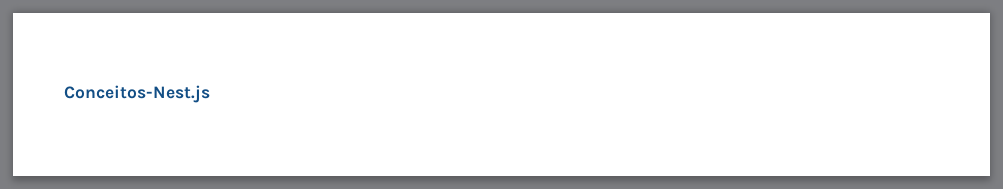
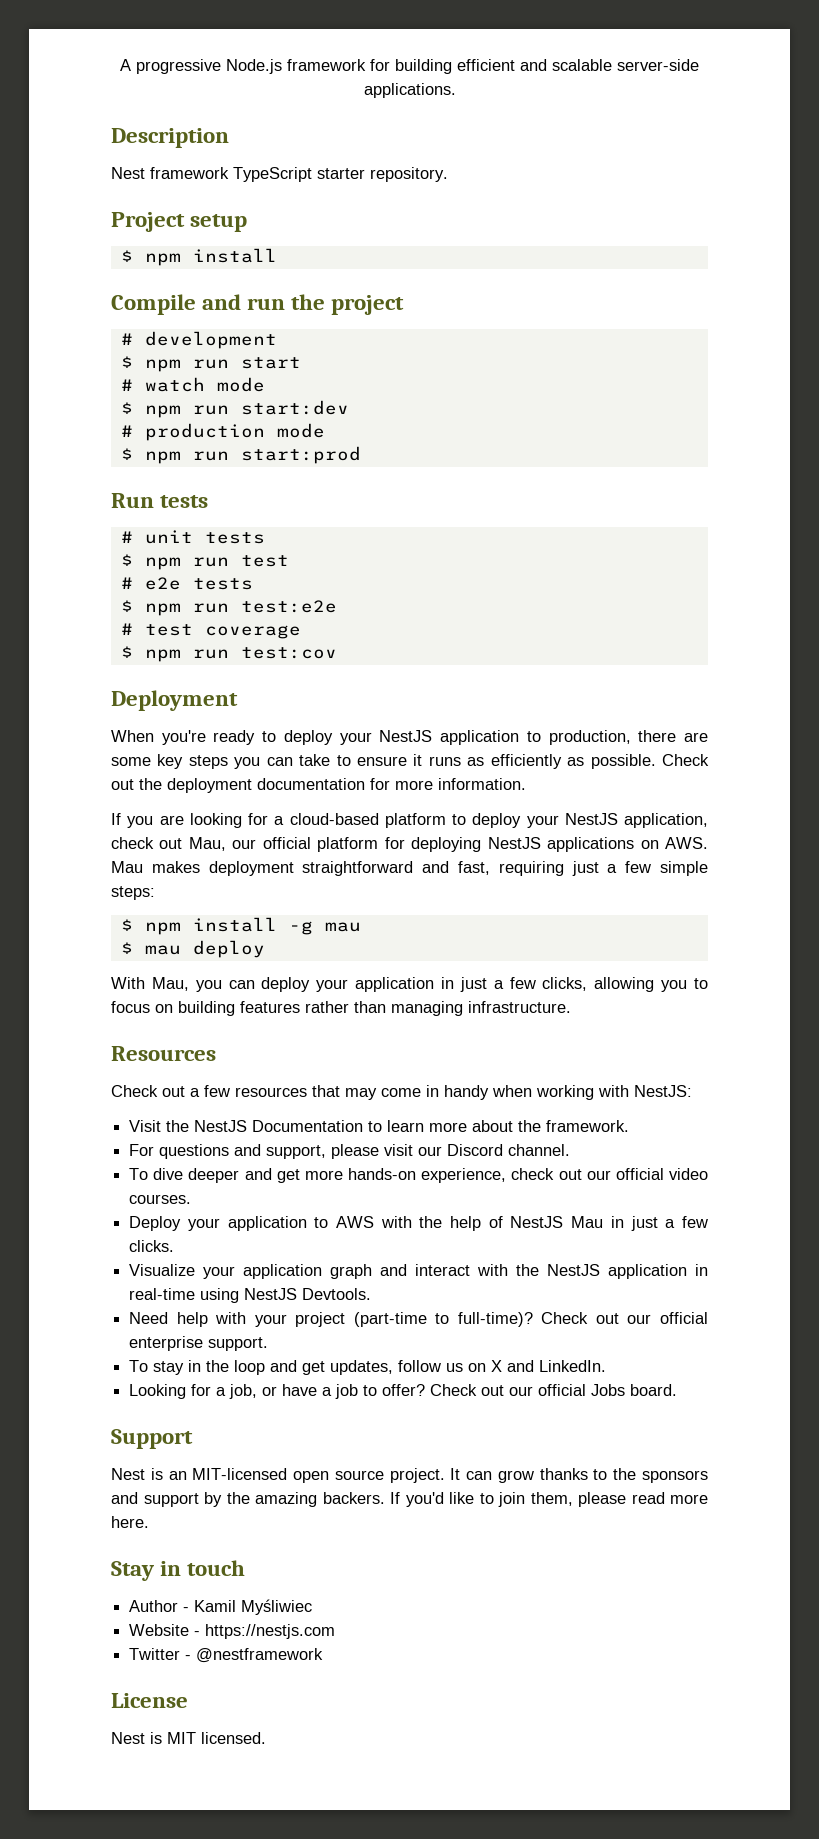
[64,85,210,103] Conceitos-Nest.js -> [120,59,699,74] [363,83,456,98] [111,128,229,148] [111,167,448,182] [111,212,248,232] [120,248,277,266] [111,294,405,315] [120,331,277,349] [120,356,301,372] [120,377,265,392] [120,400,349,418] [120,423,325,441] [120,446,361,464] [111,493,209,508] [120,530,265,544] [120,554,289,570] [120,577,253,590] [120,600,337,616] [120,623,301,639] [120,646,337,662] [111,690,238,711] [111,730,709,745] [111,754,710,769] [111,778,526,793] [111,813,708,828] [111,837,708,852] [111,861,708,876] [111,886,155,900] [120,917,361,935] [120,940,265,958] [111,977,708,992] [111,1001,571,1016] [111,1046,216,1061] [111,1085,692,1100] [129,1120,630,1132] [129,1144,571,1159] [129,1168,709,1183] [129,1194,192,1204] [129,1216,708,1231] [129,1240,175,1252] [129,1264,709,1279] [129,1288,372,1303] [129,1312,709,1327] [129,1336,269,1351] [129,1360,607,1375] [129,1384,678,1399] [111,1429,193,1449] [111,1468,708,1483] [111,1492,708,1507] [111,1516,149,1528] [111,1560,246,1581] [129,1599,313,1615] [129,1624,336,1639] [129,1648,324,1663] [111,1693,188,1708] [111,1732,266,1744] A progressive Node.js framework for building efficient and scalable server-side applications. // Description // Nest framework TypeScript starter repository. // Project setup // $ npm install // Compile and run the project // # development // $ npm run start // # watch mode // $ npm run start:dev // # production mode // $ npm run start:prod // Run tests // # unit tests // $ npm run test // # e2e tests // $ npm run test:e2e // # test coverage // $ npm run test:cov // Deployment // When you're ready to deploy your NestJS application to production, there are some key steps you can take to ensure it runs as efficiently as possible. Check out the deployment documentation for more information. // If you are looking for a cloud-based platform to deploy your NestJS application, check out Mau, our official platform for deploying NestJS applications on AWS. Mau makes deployment straightforward and fast, requiring just a few simple steps: // $ npm install -g mau // $ mau deploy // With Mau, you can deploy your application in just a few clicks, allowing you to focus on building features rather than managing infrastructure. // Resources // Check out a few resources that may come in handy when working with NestJS: // Visit the NestJS Documentation to learn more about the framework. // For questions and support, please visit our Discord channel. // To dive deeper and get more hands-on experience, check out our official video courses. // Deploy your application to AWS with the help of NestJS Mau in just a few clicks. // Visualize your application graph and interact with the NestJS application in real-time using NestJS Devtools. // Need help with your project (part-time to full-time)? Check out our official enterprise support. // To stay in the loop and get updates, follow us on X and LinkedIn. // Looking for a job, or have a job to offer? Check out our official Jobs board. // Support // Nest is an MIT-licensed open source project. It can grow thanks to the sponsors and support by the amazing backers. If you'd like to join them, please read more here. // Stay in touch // Author - Kamil Myśliwiec // Website - https://nestjs.com // Twitter - @nestframework // License // Nest is MIT licensed.

